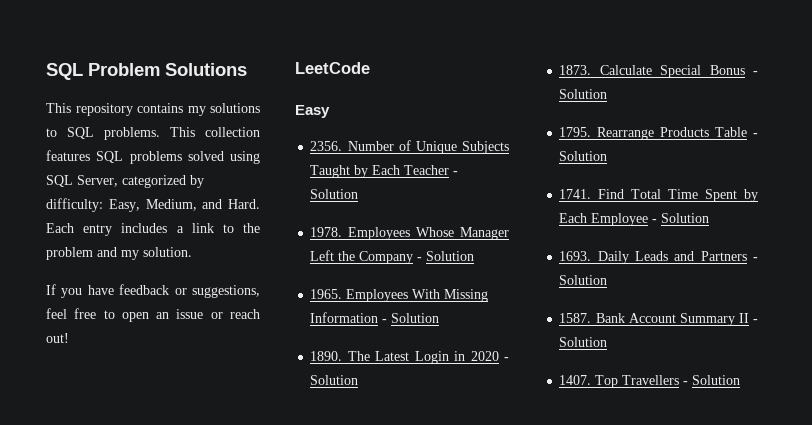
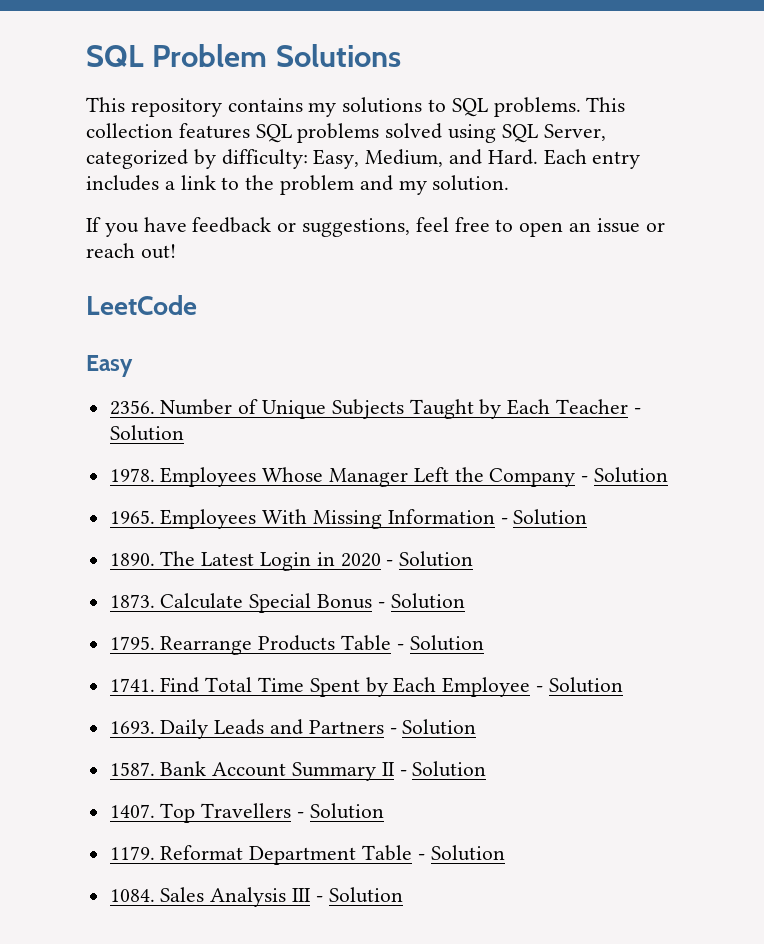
(741, 380) none -> [109,845,505,865] [109,887,403,907] // 1179. Reformat Department Table - Solution // 1084. Sales Analysis III - Solution

